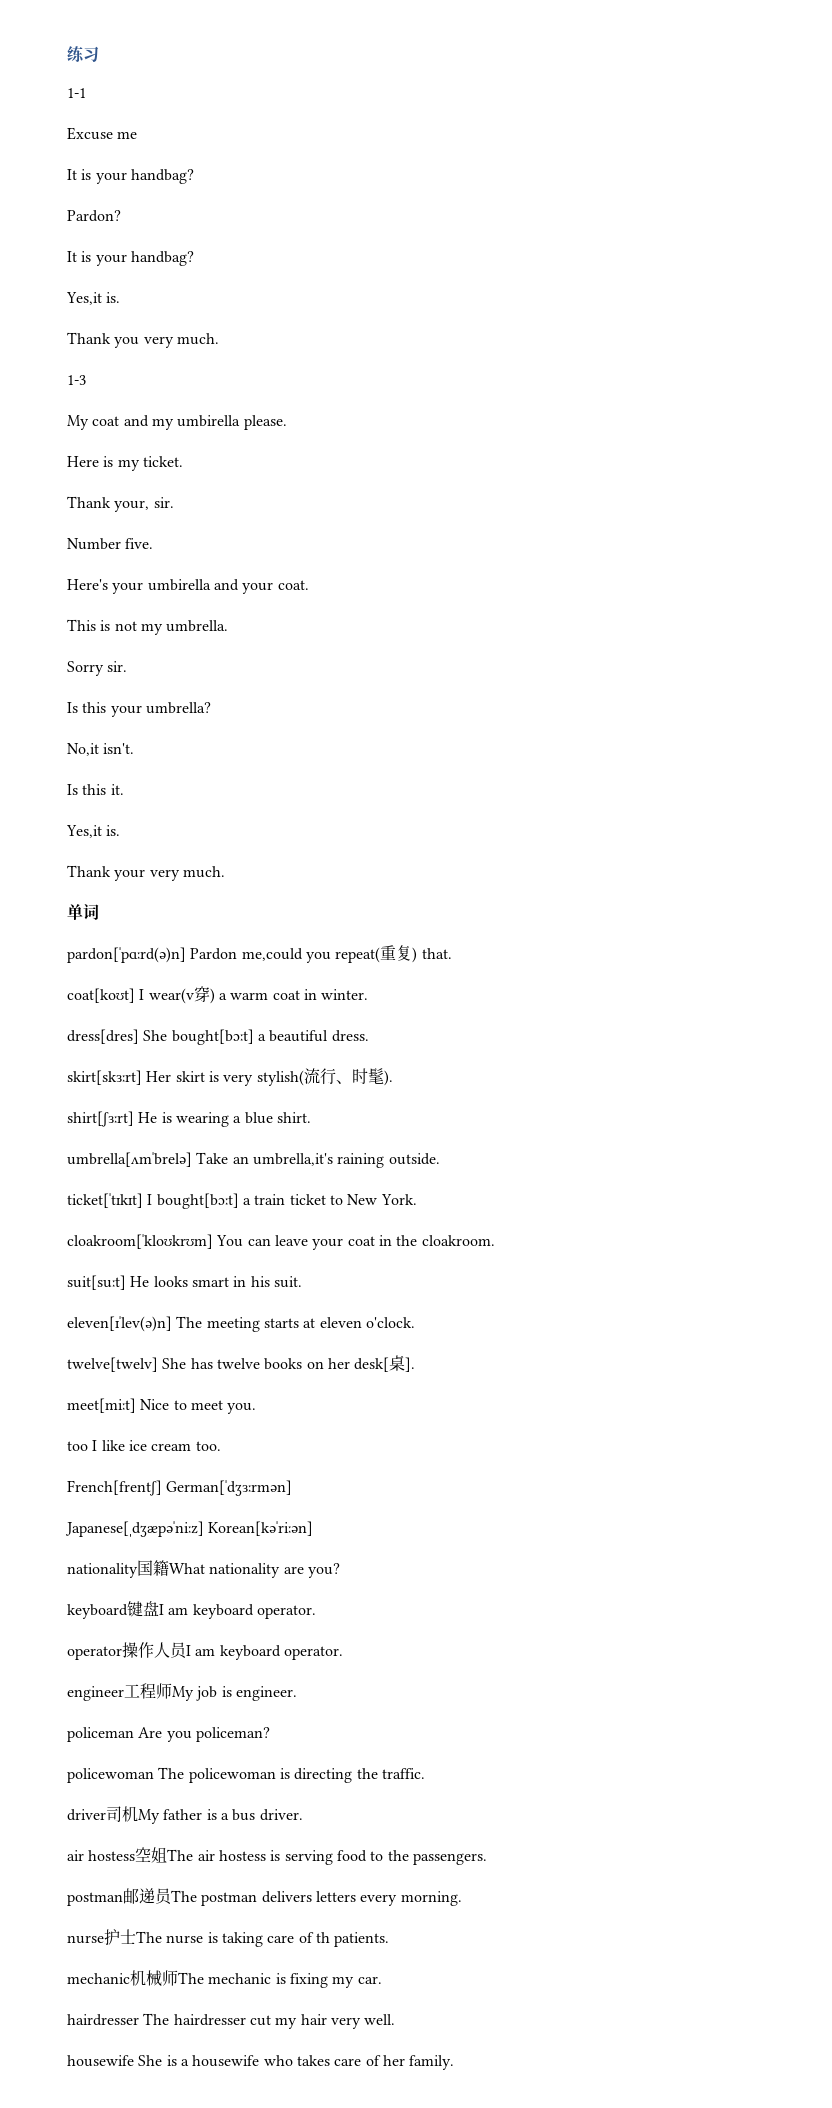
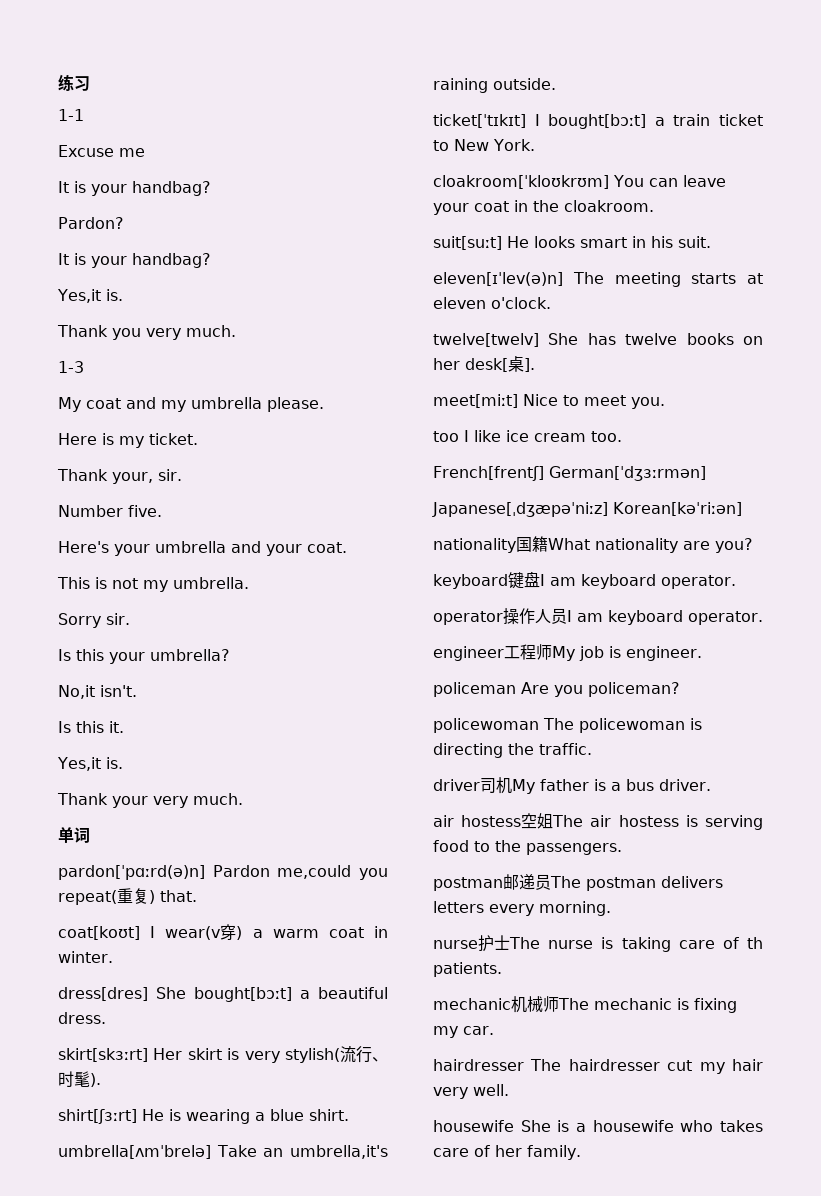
[177,415,241,427] umbirella -> [191,397,262,409] umbrella
[147,579,211,591] umbirella -> [155,541,226,553] umbrella

